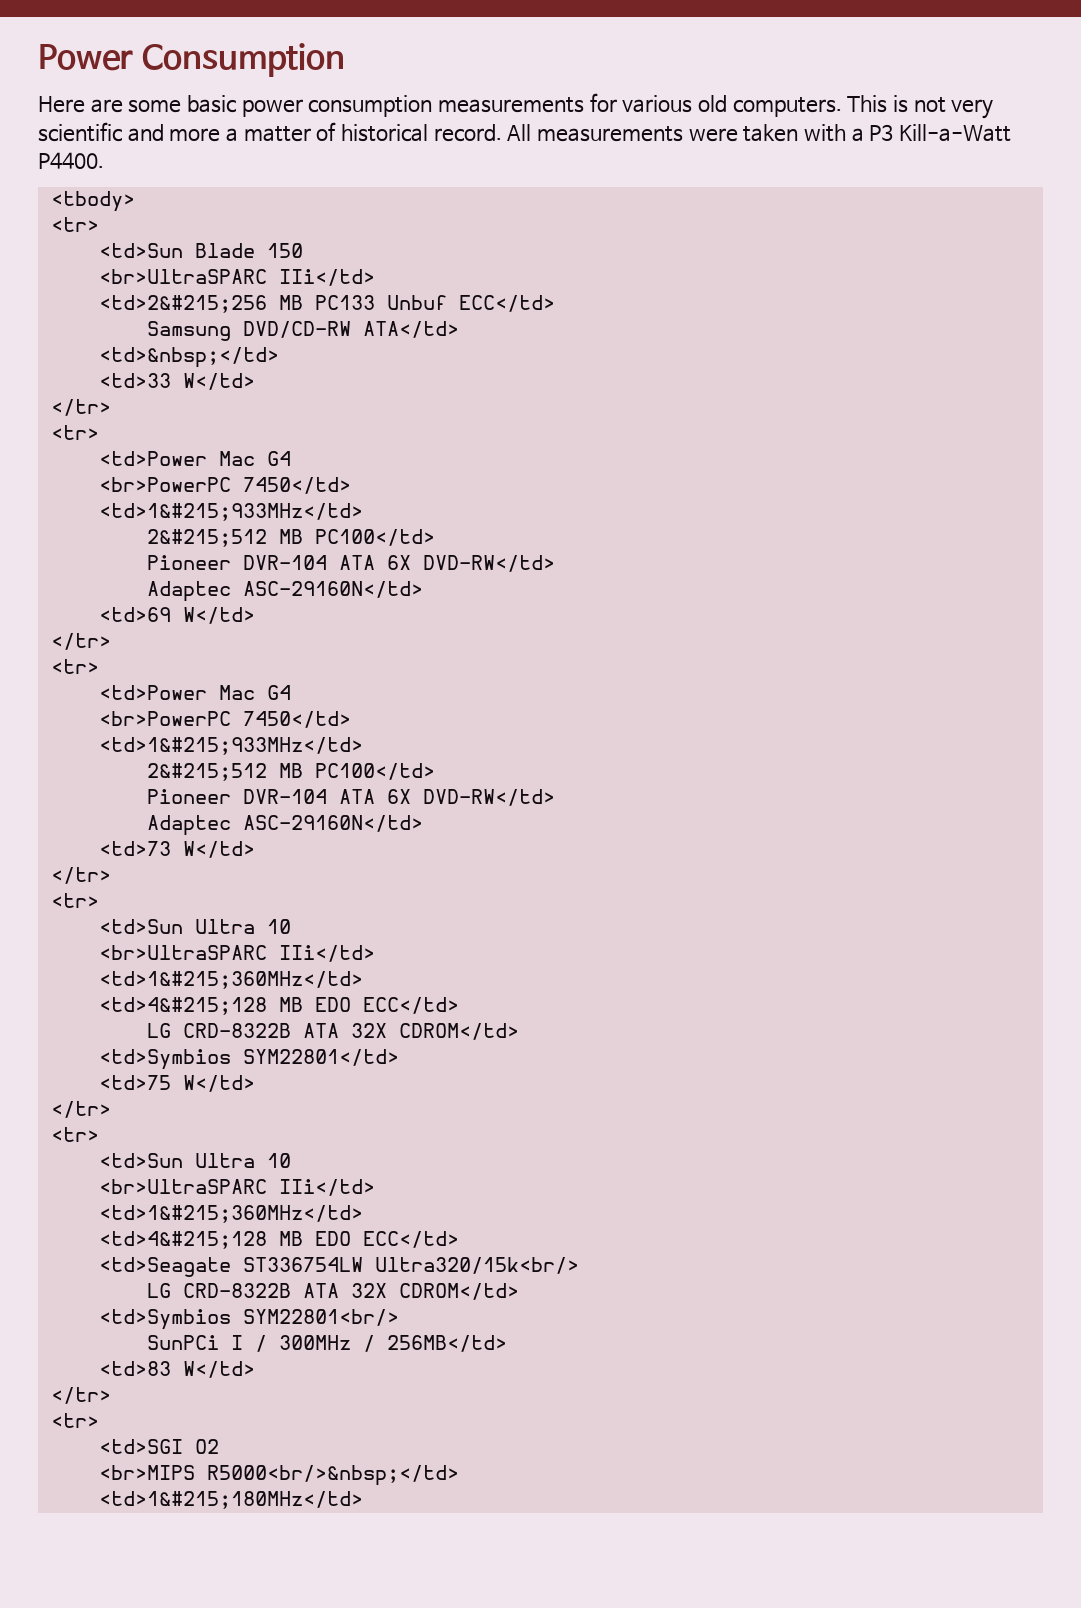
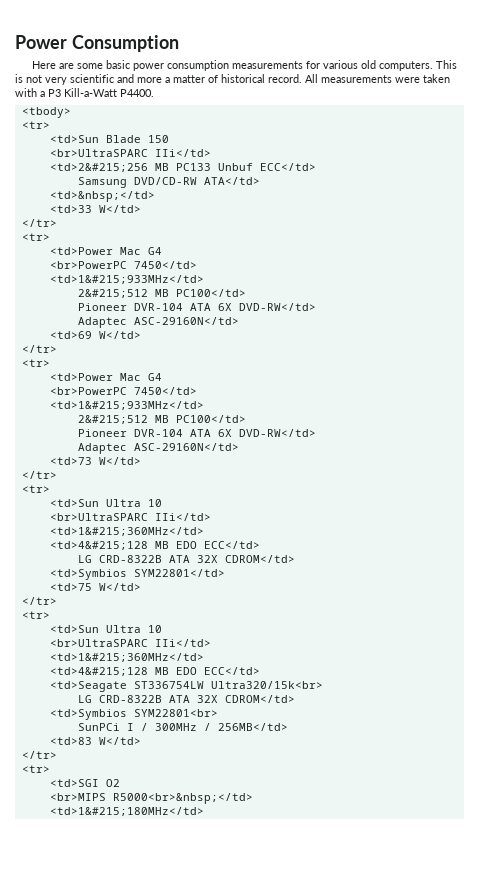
[374,1257,579,1274] [146,1283,519,1300] [98,1309,399,1330] Ultra320/15k<br/> // LG CRD-8322B ATA 32X CDROM</td> // <td>Symbios SYM22801<br/> -> [210,681,323,689] [77,695,295,703] [49,709,218,720] Ultra320/15k<br> // LG CRD-8322B ATA 32X CDROM</td> // <td>Symbios SYM22801<br>
[206,1465,459,1486] R5000<br/>&nbsp;</td> -> [112,793,253,804] R5000<br>&nbsp;</td>

